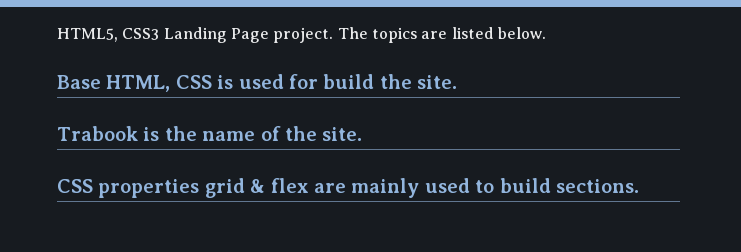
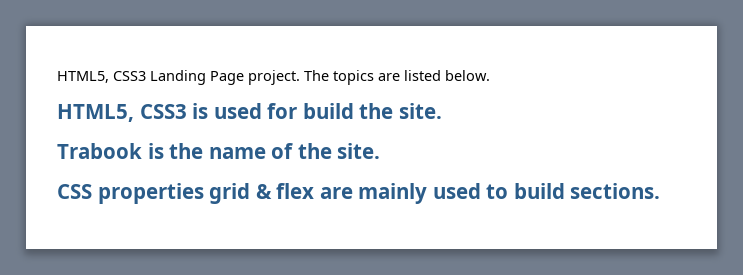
[57,75,212,92] Base HTML, CSS -> [57,104,187,122] HTML5, CSS3

